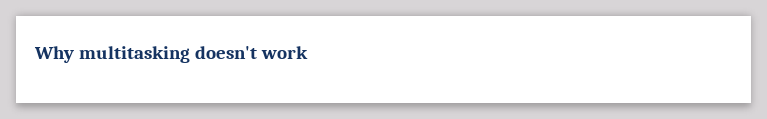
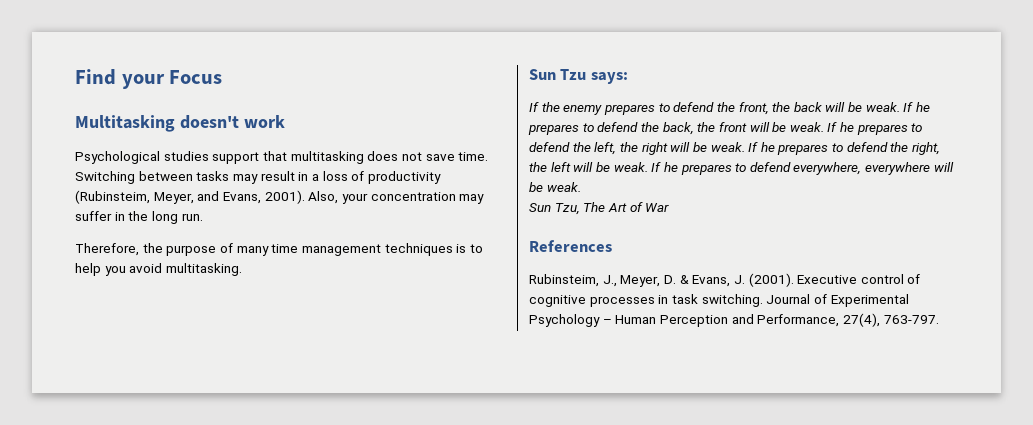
[34,46,308,63] Why multitasking doesn't work -> [75,69,223,89] [75,115,285,132] [75,151,489,164] [75,171,441,184] [75,190,485,204] [75,211,203,224] [75,243,483,256] [75,263,242,276] [529,69,628,84] [529,102,931,115] [528,122,923,135] [529,142,941,155] [529,162,954,175] [529,182,581,192] [529,202,670,215] [529,240,612,252] [529,273,921,287] [529,294,909,307] [529,313,939,327] Find your Focus // Multitasking doesn't work // Psychological studies support that multitasking does not save time. Switching between tasks may result in a loss of productivity (Rubinsteim, Meyer, and Evans, 2001). Also, your concentration may suffer in the long run. // Therefore, the purpose of many time management techniques is to help you avoid multitasking. // Sun Tzu says: // If the enemy prepares to defend the front, the back will be weak. If he prepares to defend the back, the front will be weak. If he prepares to defend the left, the right will be weak. If he prepares to defend the right, the left will be weak. If he prepares to defend everywhere, everywhere will be weak. // Sun Tzu, The Art of War // References // Rubinsteim, J., Meyer, D. & Evans, J. (2001). Executive control of cognitive processes in task switching. Journal of Experimental Psychology – Human Perception and Performance, 27(4), 763-797.

